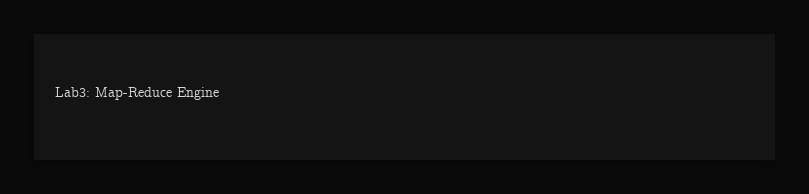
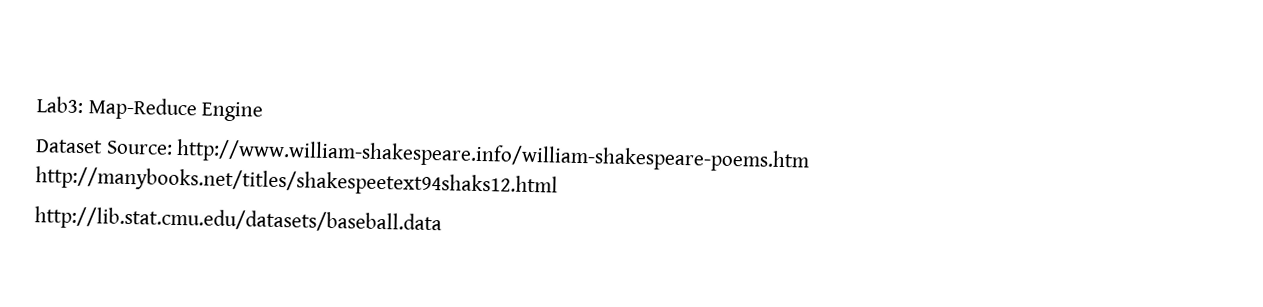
(219, 93) none -> [35,138,811,173] [35,166,558,198] [34,206,442,236] // Dataset Source: http://www.william-shakespeare.info/william-shakespeare-poems.htm http://manybooks.net/titles/shakespeetext94shaks12.html // http://lib.stat.cmu.edu/datasets/baseball.data

